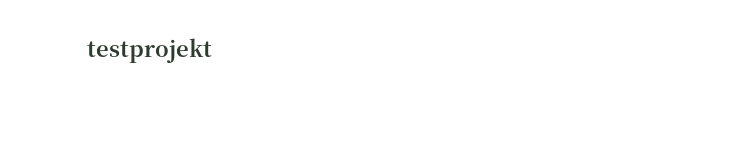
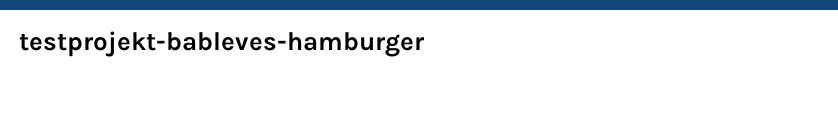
[87,38,212,63] testprojekt -> [19,31,425,57] testprojekt-bableves-hamburger

